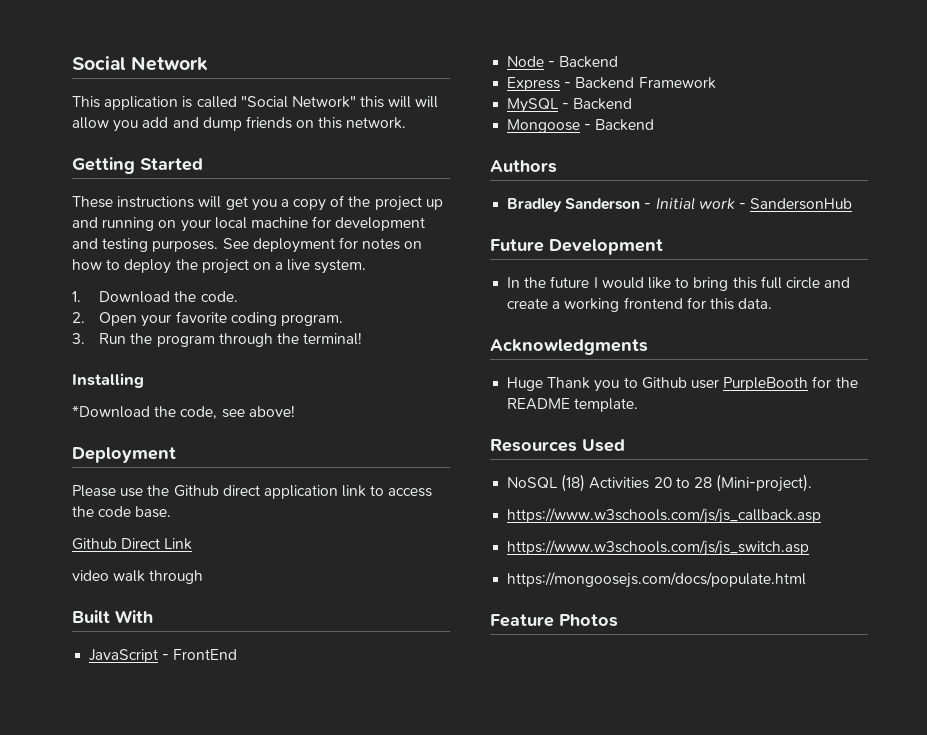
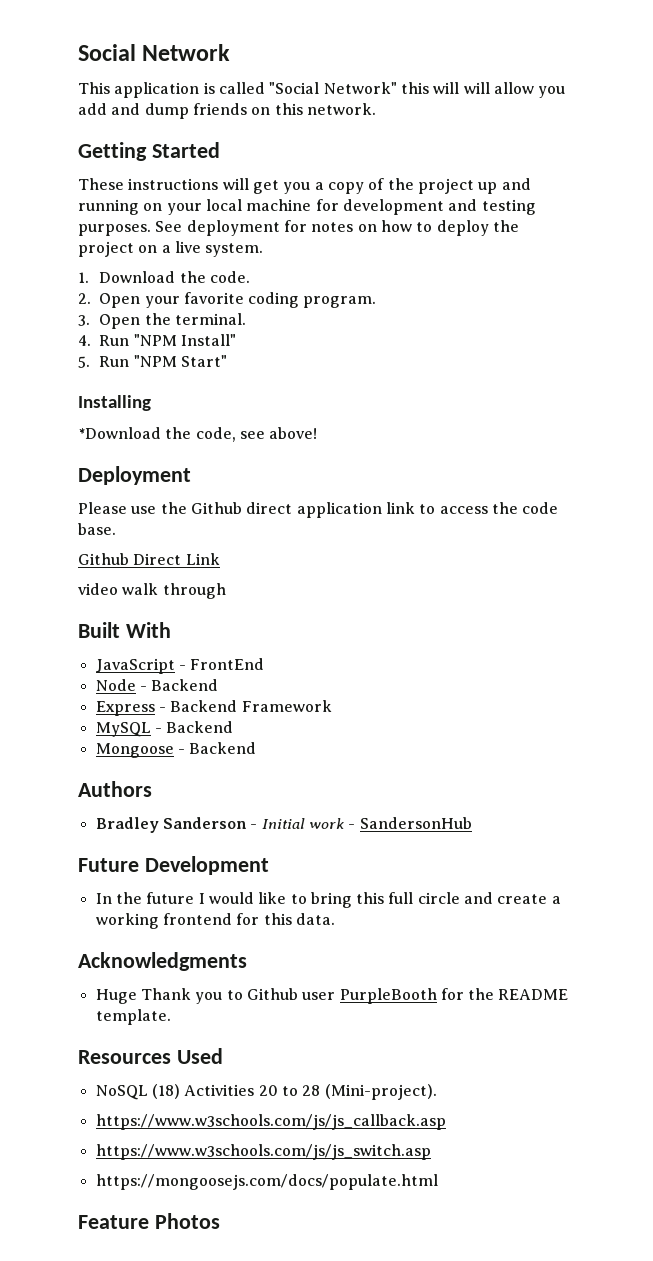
[99,332,363,347] Run the program through the terminal! -> [99,313,246,329] [78,334,236,346] [78,355,227,368] Open the terminal. // 4. Run "NPM Install" // 5. Run "NPM Start"

